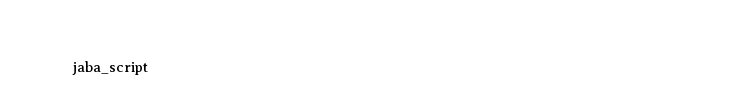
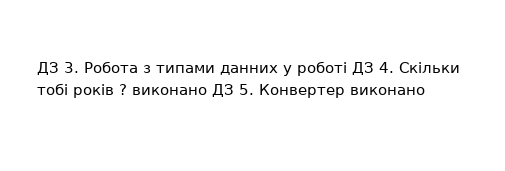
[72,61,148,75] jaba_script -> [37,61,460,76] [37,83,425,98] ДЗ 3. Робота з типами данних у роботі ДЗ 4. Скільки тобі років ? виконано ДЗ 5. Конвертер виконано

